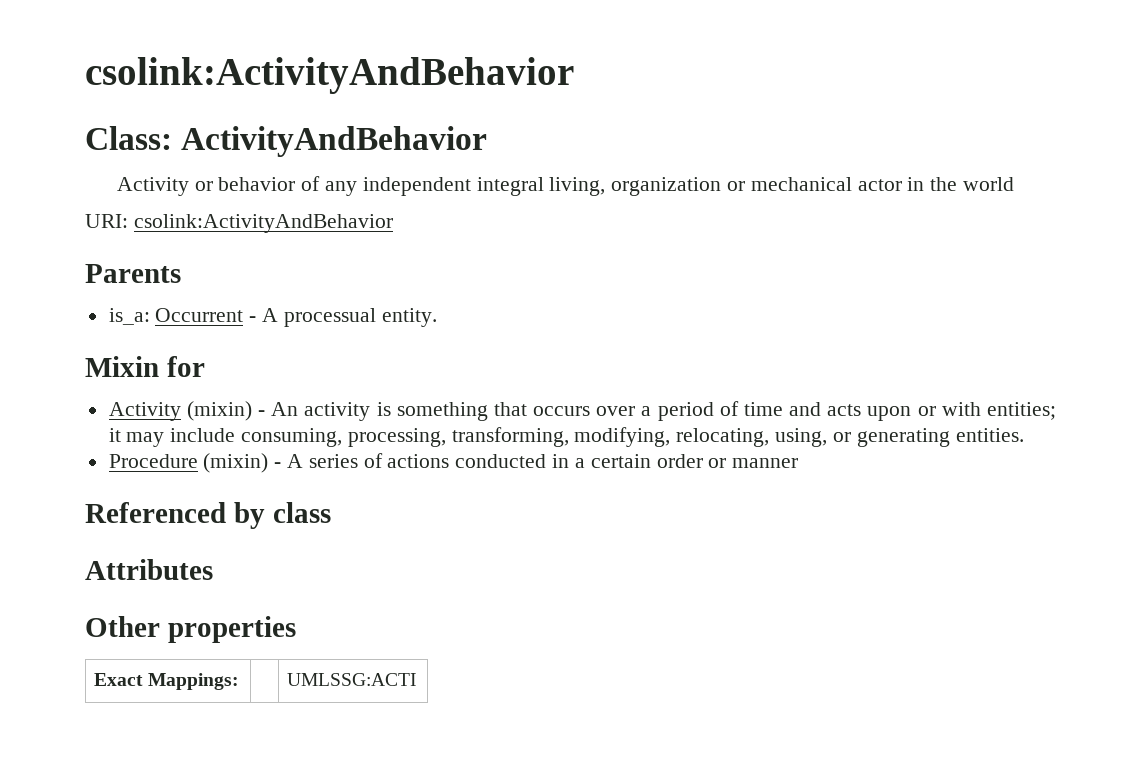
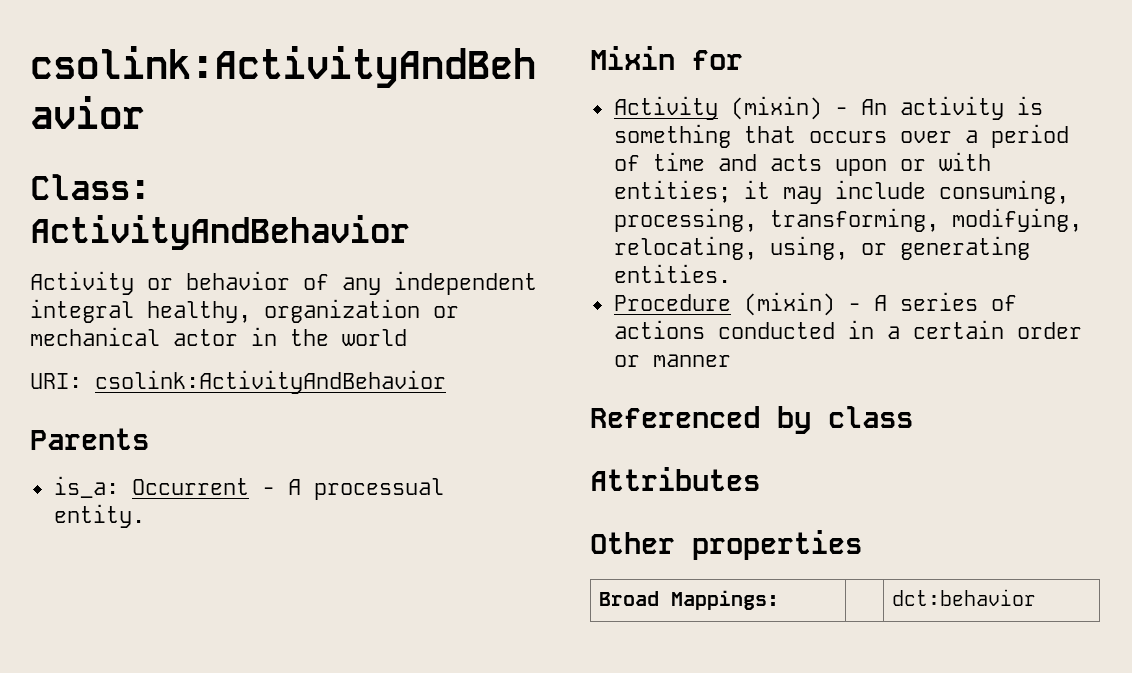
[549,177,606,196] living, -> [147,301,251,323] healthy,
[93,673,143,686] Exact -> [599,591,660,606] Broad
[286,673,417,686] UMLSSG:ACTI -> [892,589,1037,606] dct:behavior

